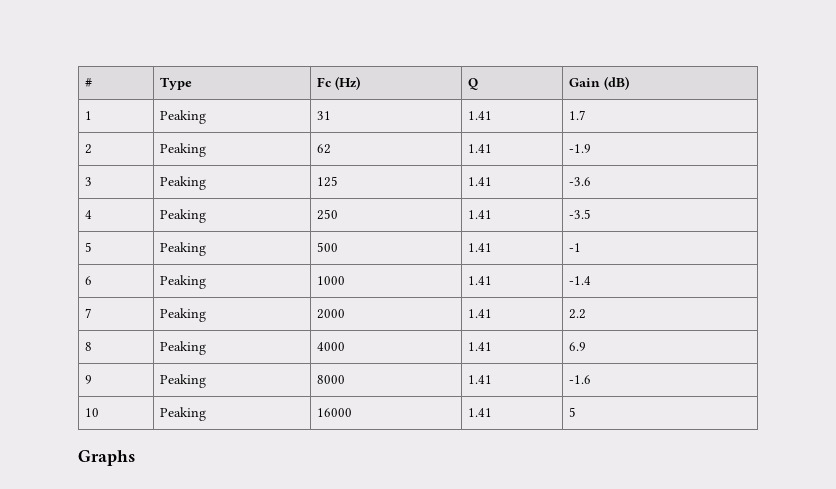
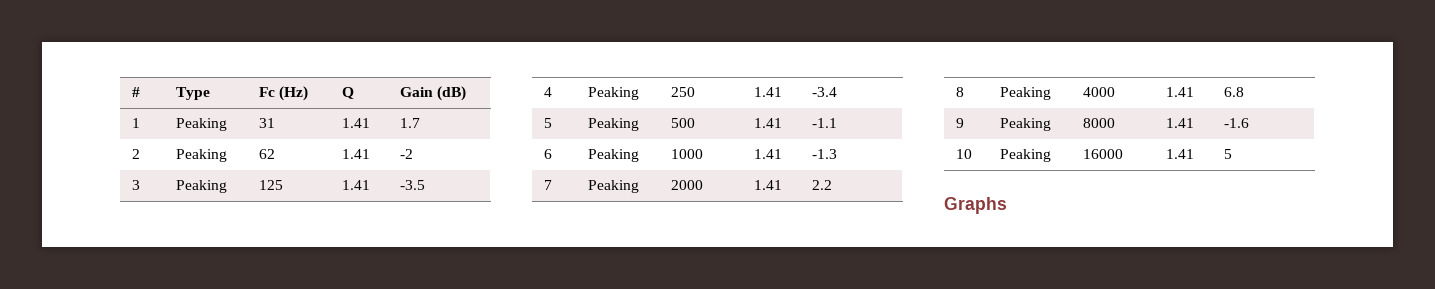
[569,144,592,153] -1.9 -> [399,149,413,159] -2
[569,177,592,186] -3.6 -> [399,180,425,190] -3.5
[569,209,592,219] -3.5 -> [811,87,837,97] -3.4
[569,243,582,252] -1 -> [811,118,837,128] -1.1
[569,276,592,285] -1.4 -> [811,149,837,159] -1.3
[569,342,587,351] 6.9 -> [1223,87,1244,97] 6.8

